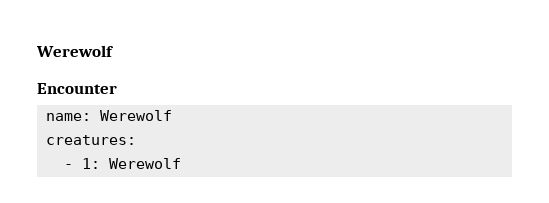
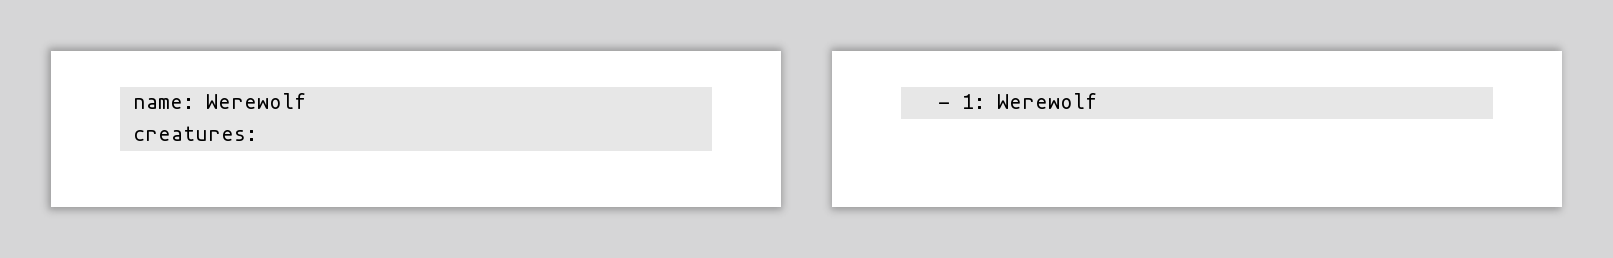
[36,45,114,57] [37,83,117,94] Werewolf // Encounter // -> (132, 103) none

